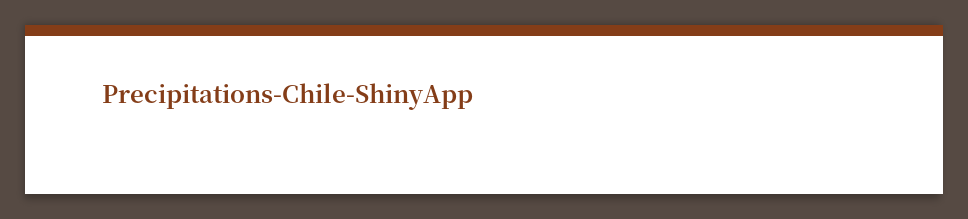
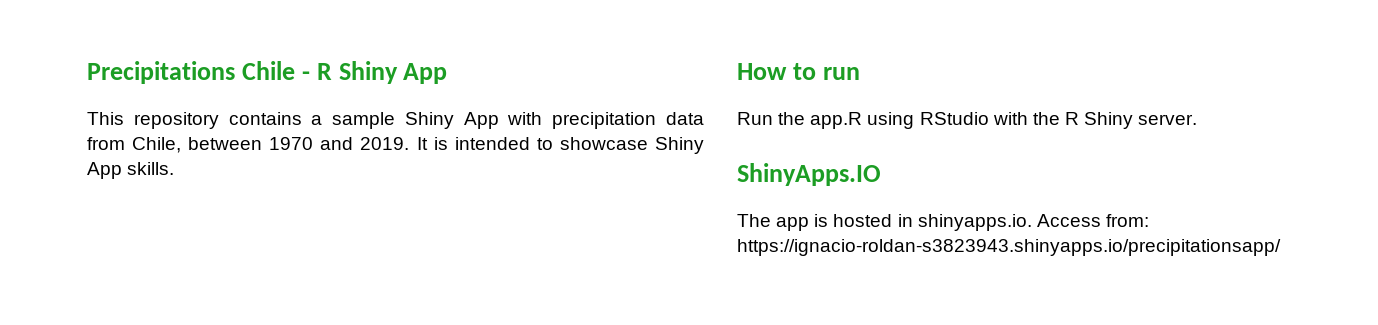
[102,83,473,110] Precipitations-Chile-ShinyApp -> [87,61,448,84] [87,112,704,129] [87,137,705,154] [87,162,175,179] [737,63,860,80] [737,112,1198,129] [737,163,881,186] [737,214,1149,231] [737,239,1281,256] Precipitations Chile - R Shiny App // This repository contains a sample Shiny App with precipitation data from Chile, between 1970 and 2019. It is intended to showcase Shiny App skills. // How to run // Run the app.R using RStudio with the R Shiny server. // ShinyApps.IO // The app is hosted in shinyapps.io. Access from: https://ignacio-roldan-s3823943.shinyapps.io/precipitationsapp/

